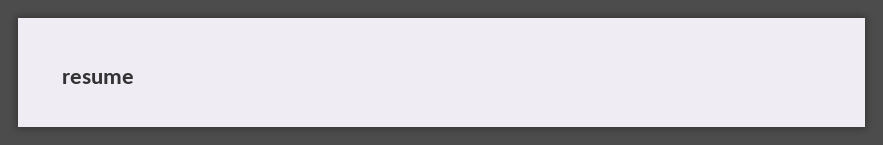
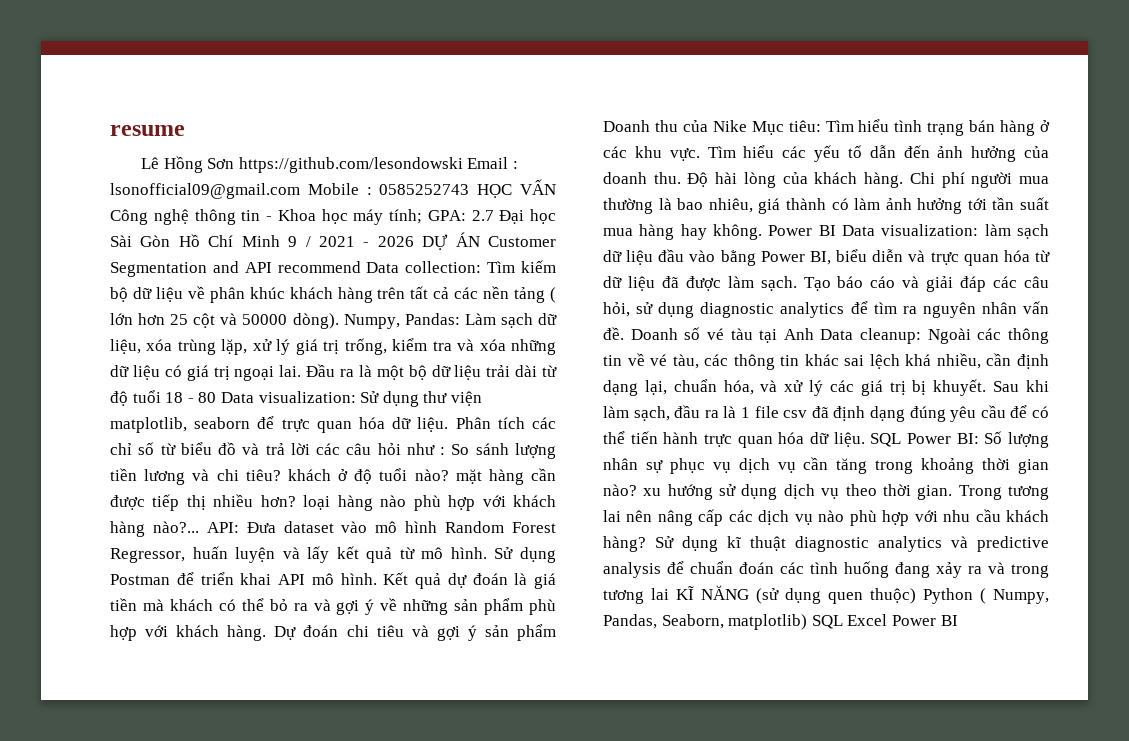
(134, 78) none -> [141,156,519,173] [110,179,556,199] [110,209,556,225] [110,232,556,250] [110,260,556,277] [110,286,557,303] [110,313,557,329] [110,338,556,355] [110,364,557,381] [110,390,482,407] [110,416,556,433] [110,442,556,459] [110,468,556,485] [110,494,556,511] [110,521,557,537] [110,546,556,563] [110,572,556,589] [110,598,556,615] [110,624,556,641] [603,119,1050,136] [603,145,1049,162] [603,172,1049,188] [603,197,1049,214] [603,224,1049,240] [603,249,1050,266] [603,276,1049,292] [603,301,1049,318] [603,327,1049,344] [603,353,1049,370] [603,379,1049,396] [603,405,1049,422] [603,431,1049,448] [603,457,1049,474] [603,484,1049,500] [603,509,1049,526] [603,536,1049,552] [603,561,1049,578] [603,585,1049,604] [603,614,958,630] // Lê Hồng Sơn https://github.com/lesondowski Email : lsonofficial09@gmail.com Mobile : 0585252743 HỌC VẤN Công nghệ thông tin - Khoa học máy tính; GPA: 2.7 Đại học Sài Gòn Hồ Chí Minh 9 / 2021 - 2026 DỰ ÁN Customer Segmentation and API recommend Data collection: Tìm kiếm bộ dữ liệu về phân khúc khách hàng trên tất cả các nền tảng ( lớn hơn 25 cột và 50000 dòng). Numpy, Pandas: Làm sạch dữ liệu, xóa trùng lặp, xử lý giá trị trống, kiểm tra và xóa những dữ liệu có giá trị ngoại lai. Đầu ra là một bộ dữ liệu trải dài từ độ tuổi 18 - 80 Data visualization: Sử dụng thư viện matplotlib, seaborn để trực quan hóa dữ liệu. Phân tích các chỉ số từ biểu đồ và trả lời các câu hỏi như : So sánh lượng tiền lương và chi tiêu? khách ở độ tuổi nào? mặt hàng cần được tiếp thị nhiều hơn? loại hàng nào phù hợp với khách hàng nào?... API: Đưa dataset vào mô hình Random Forest Regressor, huấn luyện và lấy kết quả từ mô hình. Sử dụng Postman để triển khai API mô hình. Kết quả dự đoán là giá tiền mà khách có thể bỏ ra và gợi ý về những sản phẩm phù hợp với khách hàng. Dự đoán chi tiêu và gợi ý sản phẩm Doanh thu của Nike Mục tiêu: Tìm hiểu tình trạng bán hàng ở các khu vực. Tìm hiểu các yếu tố dẫn đến ảnh hưởng của doanh thu. Độ hài lòng của khách hàng. Chi phí người mua thường là bao nhiêu, giá thành có làm ảnh hưởng tới tần suất mua hàng hay không. Power BI Data visualization: làm sạch dữ liệu đầu vào bằng Power BI, biểu diễn và trực quan hóa từ dữ liệu đã được làm sạch. Tạo báo cáo và giải đáp các câu hỏi, sử dụng diagnostic analytics để tìm ra nguyên nhân vấn đề. Doanh số vé tàu tại Anh Data cleanup: Ngoài các thông tin về vé tàu, các thông tin khác sai lệch khá nhiều, cần định dạng lại, chuẩn hóa, và xử lý các giá trị bị khuyết. Sau khi làm sạch, đầu ra là 1 file csv đã định dạng đúng yêu cầu để có thể tiến hành trực quan hóa dữ liệu. SQL Power BI: Số lượng nhân sự phục vụ dịch vụ cần tăng trong khoảng thời gian nào? xu hướng sử dụng dịch vụ theo thời gian. Trong tương lai nên nâng cấp các dịch vụ nào phù hợp với nhu cầu khách hàng? Sử dụng kĩ thuật diagnostic analytics và predictive analysis để chuẩn đoán các tình huống đang xảy ra và trong tương lai KĨ NĂNG (sử dụng quen thuộc) Python ( Numpy, Pandas, Seaborn, matplotlib) SQL Excel Power BI

